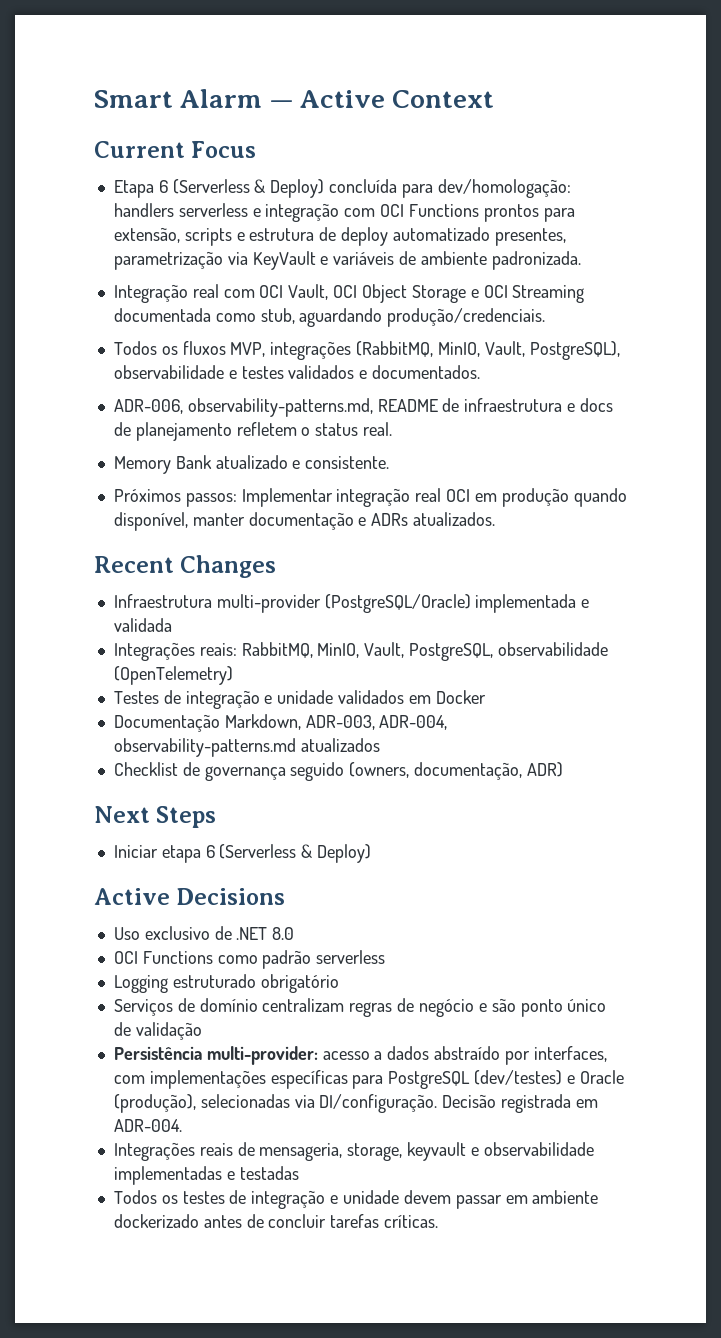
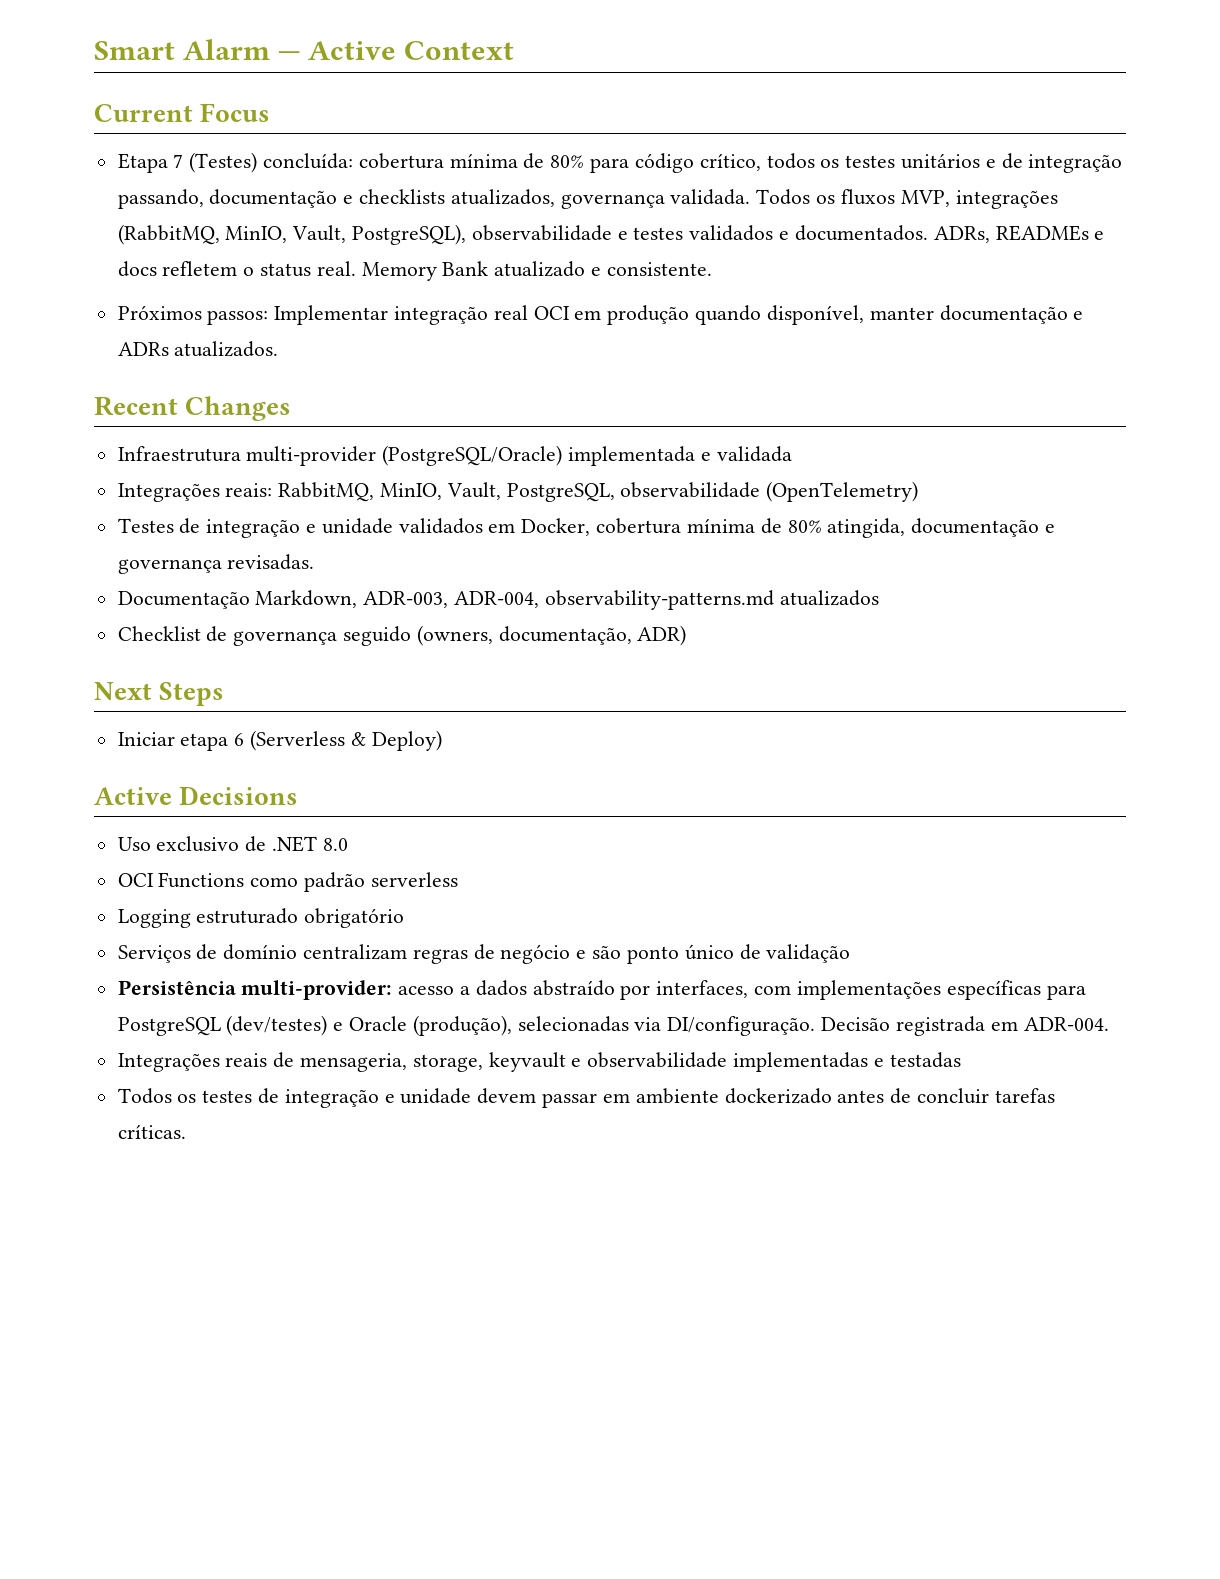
[158,179,571,198] [113,203,575,222] [113,227,566,246] [113,251,581,270] [113,284,585,303] [113,308,546,327] 6 (Serverless & Deploy) concluída para dev/homologação: handlers serverless e integração com OCI Functions prontos para extensão, scripts e estrutura de deploy automatizado presentes, parametrização via KeyVault e variáveis de ambiente padronizada. // Integração real com OCI Vault, OCI Object Storage e OCI Streaming documentada como stub, aguardando produção/credenciais. // -> [173,152,1123,173] [117,189,751,209] 7 (Testes) concluída: cobertura mínima de 80% para código crítico, todos os testes unitários e de integração passando, documentação e checklists atualizados, governança validada.
[113,398,613,417] [113,422,232,441] // ADR-006, observability-patterns.md, README de infraestrutura e docs de planejamento -> [933,225,1105,243] [117,261,157,277] ADRs, READMEs e docs
(393, 429) // -> (356, 268) none
[435,690,486,704] Docker -> [521,518,1055,538] [117,554,315,574] Docker, cobertura mínima de 80% atingida, documentação e governança revisadas.

